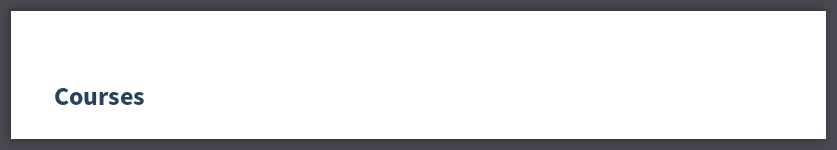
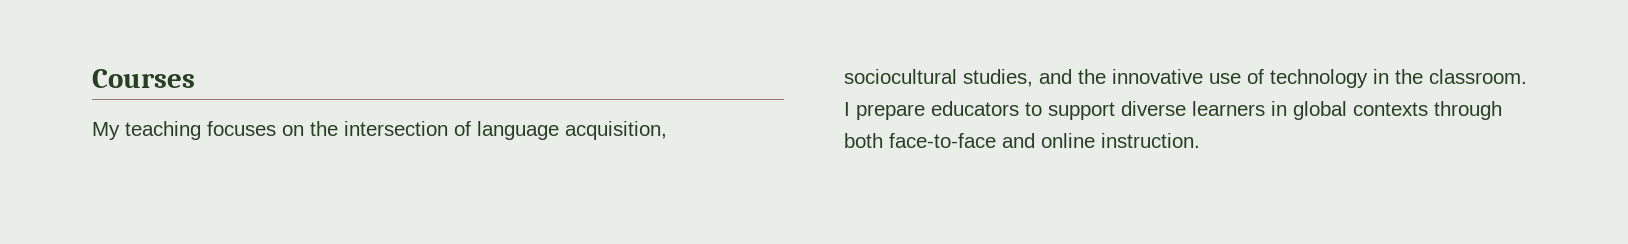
(145, 96) none -> [92,121,667,140] [844,69,1527,88] [844,101,1502,120] [844,133,1200,148] // My teaching focuses on the intersection of language acquisition, sociocultural studies, and the innovative use of technology in the classroom. I prepare educators to support diverse learners in global contexts through both face-to-face and online instruction.

